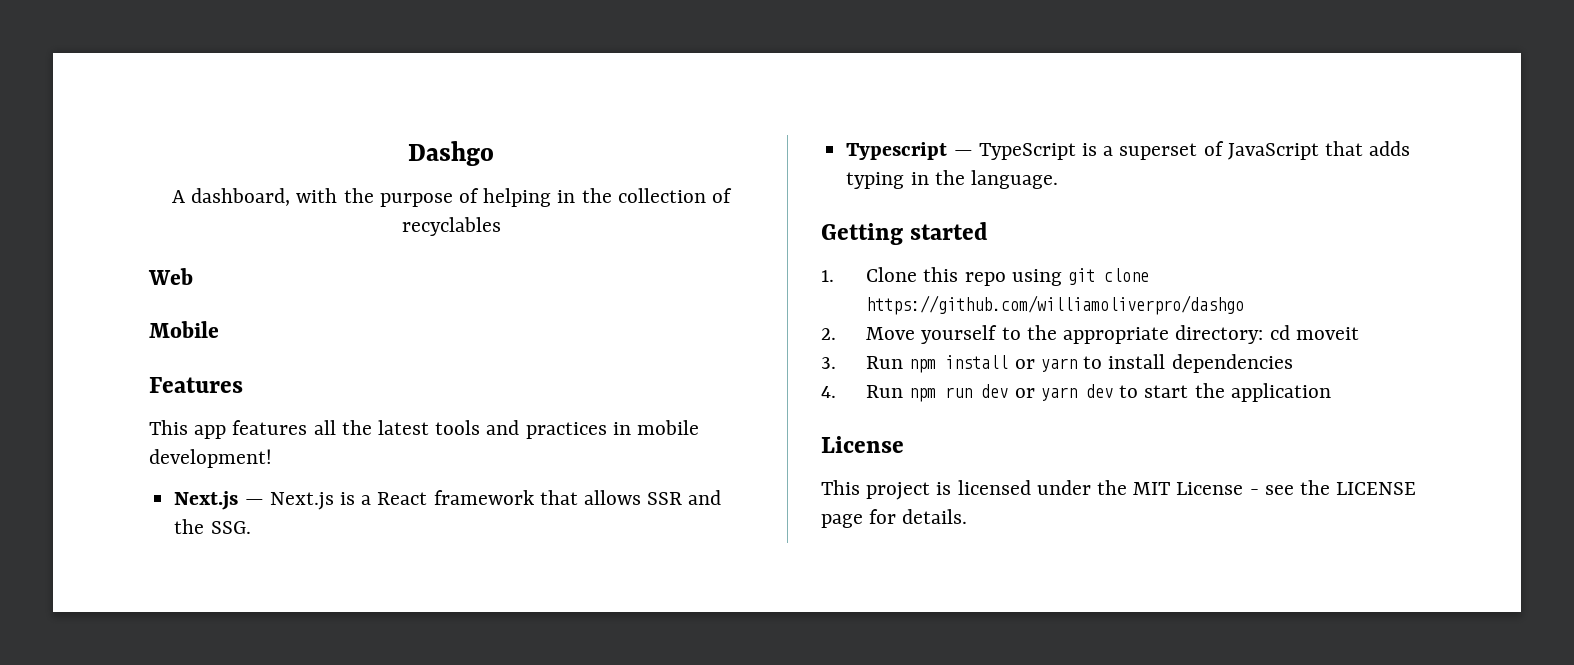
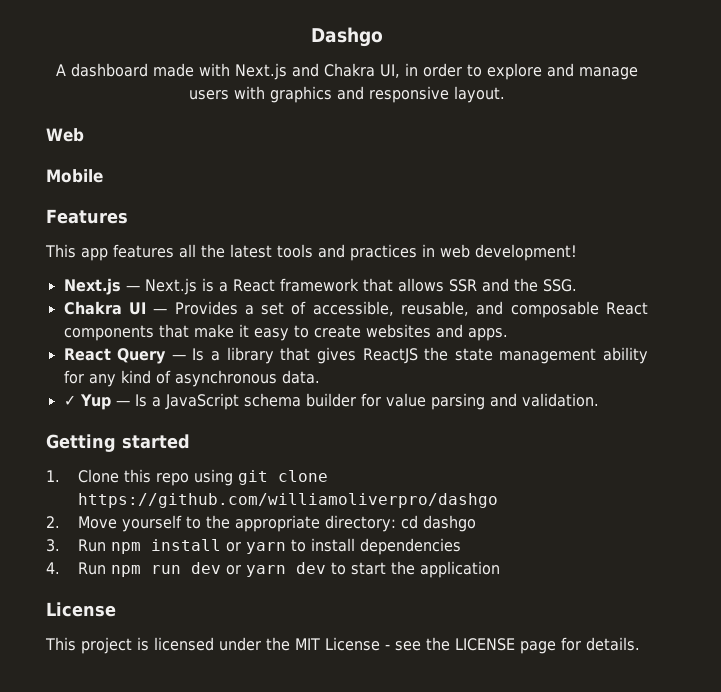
[191,188,733,207] [401,217,501,236] dashboard, with the purpose of helping in the collection of recyclables -> [71,63,638,80] [189,86,505,103] dashboard made with Next.js and Chakra UI, in order to explore and manage users with graphics and responsive layout.
[637,420,700,435] mobile -> [440,244,470,258] web
[846,141,1411,160] [846,170,1058,189] Typescript — TypeScript is a superset of JavaScript that adds typing in the language. -> [63,301,648,318] [63,324,508,341] [63,347,649,364] [63,370,320,387] [63,393,599,410] Chakra UI — Provides a set of accessible, reusable, and composable React components that make it easy to create websites and apps. // React Query — Is a library that gives ReactJS the state management ability for any kind of asynchronous data. // ✓ Yup — Is a JavaScript schema builder for value parsing and validation.
[1295,327,1359,340] moveit -> [422,515,476,532] dashgo

